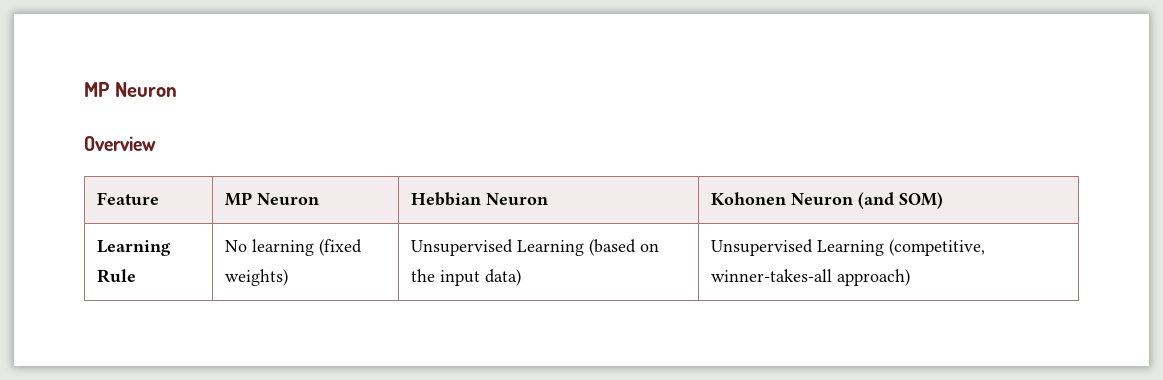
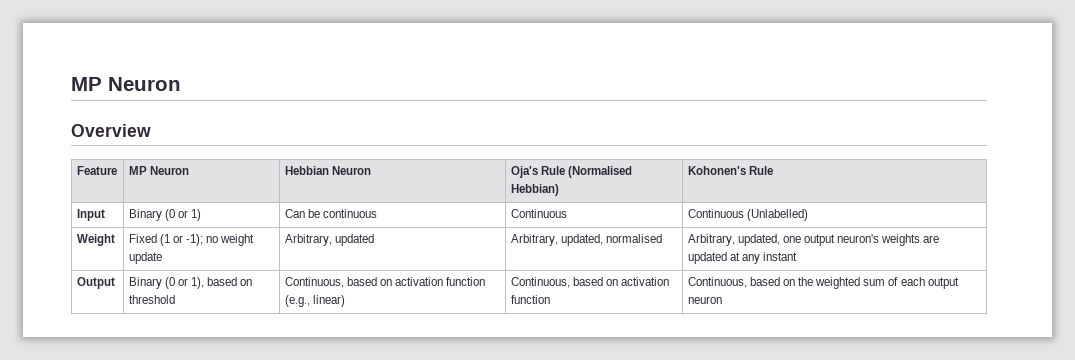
[710,192,943,209] [96,240,171,256] [96,269,136,283] [224,239,362,256] [224,269,288,286] [410,239,659,256] [410,269,521,286] [710,239,985,256] [710,269,910,286] Kohonen Neuron (and SOM) // Learning Rule | No learning (fixed weights) | Unsupervised Learning (based on the input data) | Unsupervised Learning (competitive, winner-takes-all approach) -> [510,166,632,178] [510,184,559,196] [687,166,773,175] [76,209,105,221] [128,209,202,221] [284,209,377,218] [510,209,567,218] [687,209,808,221] [76,234,115,246] [128,234,255,246] [128,252,162,264] [284,234,374,246] [510,234,662,246] [687,234,940,246] [687,252,798,264] [76,277,115,289] [128,277,253,289] [128,295,175,304] [284,277,486,288] [284,295,345,307] [510,277,670,288] [510,295,550,304] [687,277,959,289] [687,296,722,304] Oja's Rule (Normalised Hebbian) | Kohonen's Rule // Input | Binary (0 or 1) | Can be continuous | Continuous | Continuous (Unlabelled) // Weight | Fixed (1 or -1); no weight update | Arbitrary, updated | Arbitrary, updated, normalised | Arbitrary, updated, one output neuron's weights are updated at any instant // Output | Binary (0 or 1), based on threshold | Continuous, based on activation function (e.g., linear) | Continuous, based on activation function | Continuous, based on the weighted sum of each output neuron

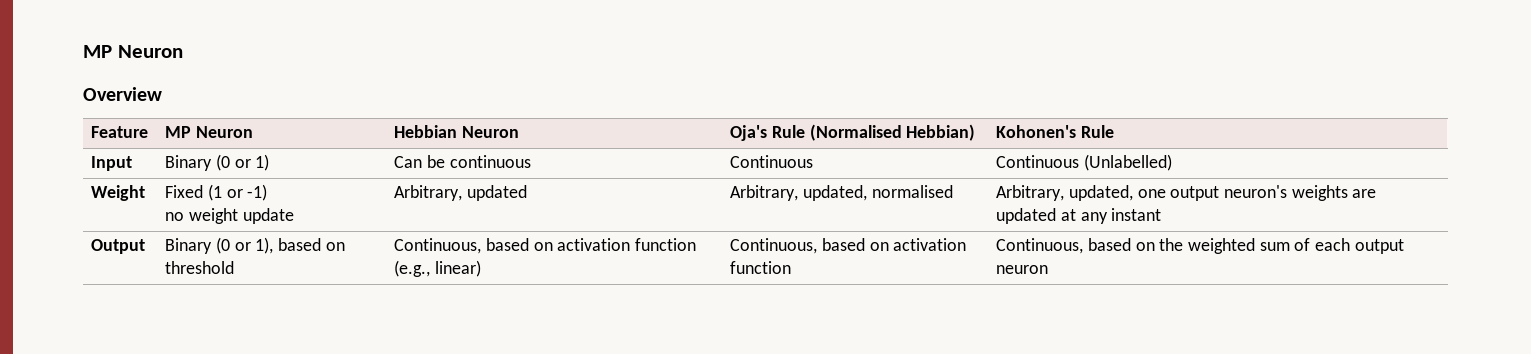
[186,234,204,246] -1); -> [247,184,268,201] -1) //

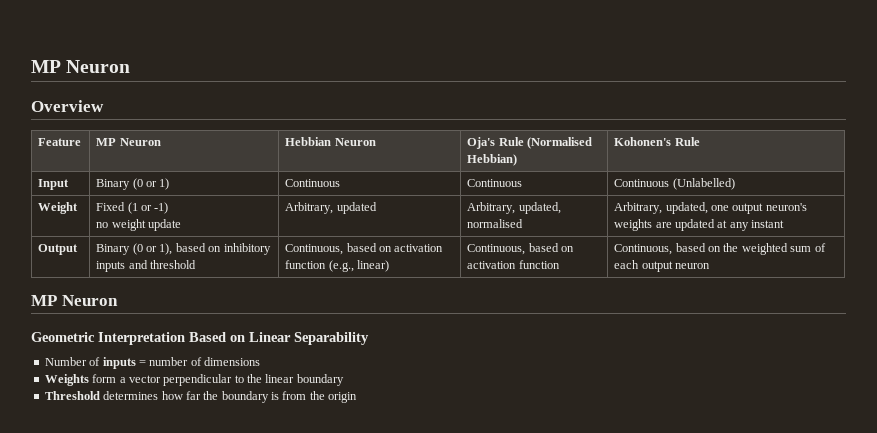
[394,155,531,168] Can be continuous -> [285,179,341,187] Continuous
(345, 246) none -> [223,243,271,255] [96,260,148,272] inhibitory inputs and
(1049, 269) none -> [31,295,118,306] [31,332,369,345] [44,357,260,369] [44,374,344,386] [44,391,358,403] // MP Neuron // Geometric Interpretation Based on Linear Separability // Number of inputs = number of dimensions // Weights form a vector perpendicular to the linear boundary // Threshold determines how far the boundary is from the origin

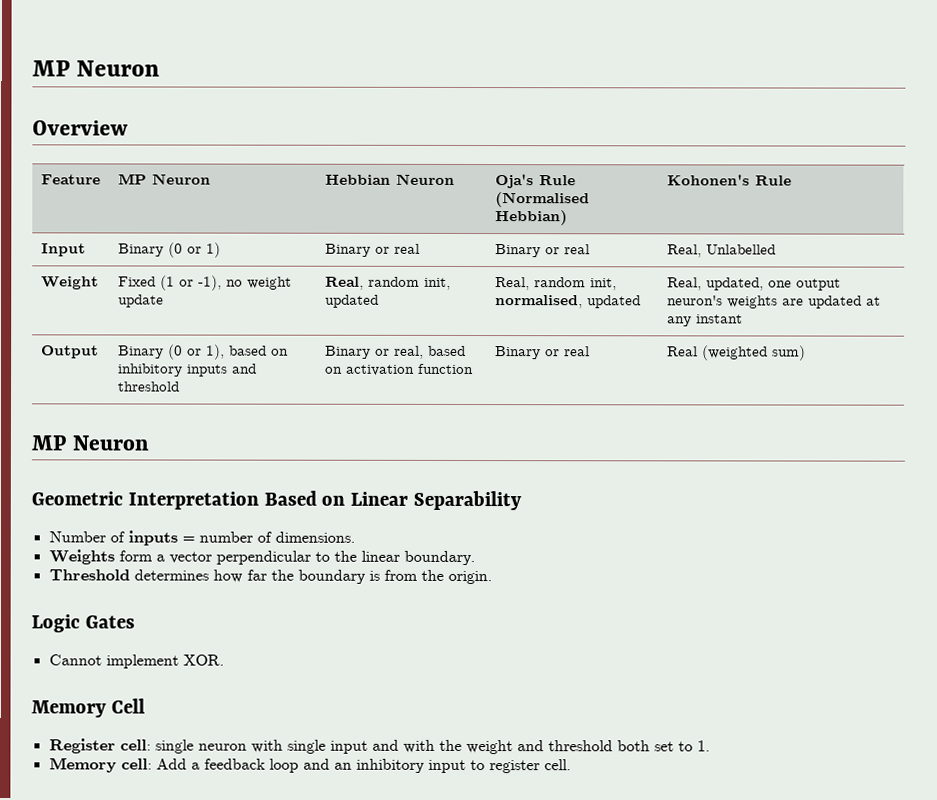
[285,179,341,187] [467,179,523,187] [614,178,735,190] Continuous | Continuous | Continuous (Unlabelled) -> [324,243,420,257] [494,244,590,258] [666,244,776,258] Binary or real | Binary or real | Real, Unlabelled
[154,202,169,214] -1) // -> [197,275,222,291] -1),
[285,202,377,214] [467,202,561,214] [467,219,524,228] [614,202,663,214] Arbitrary, updated | Arbitrary, updated, normalised | Arbitrary, -> [324,276,451,290] [324,294,379,308] [494,277,617,291] [494,295,641,309] [666,277,702,291] Real, random init, updated | Real, random init, normalised, updated | Real,
[285,243,444,255] [285,260,390,272] [467,243,575,255] [467,260,560,269] [614,243,826,255] [614,260,711,272] Continuous, based on activation function (e.g., linear) | Continuous, based on activation function | Continuous, based on the weighted sum of each output neuron -> [324,345,466,359] [324,363,474,376] [494,346,590,360] [666,345,806,361] Binary or real, based on activation function | Binary or real | Real (weighted sum)
[204,357,260,366] dimensions -> [274,531,355,543] dimensions.
[296,374,344,386] boundary -> [403,550,475,566] boundary.
[328,392,358,403] origin -> [447,570,492,585] [31,614,135,633] [48,654,224,669] [31,698,145,718] [48,738,710,755] [48,757,571,774] origin. // Logic Gates // Cannot implement XOR. // Memory Cell // Register cell: single neuron with single input and with the weight and threshold both set to 1. // Memory cell: Add a feedback loop and an inhibitory input to register cell.

